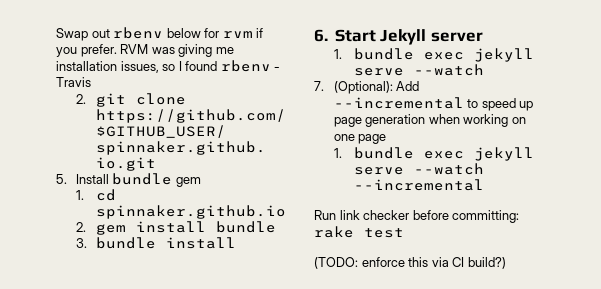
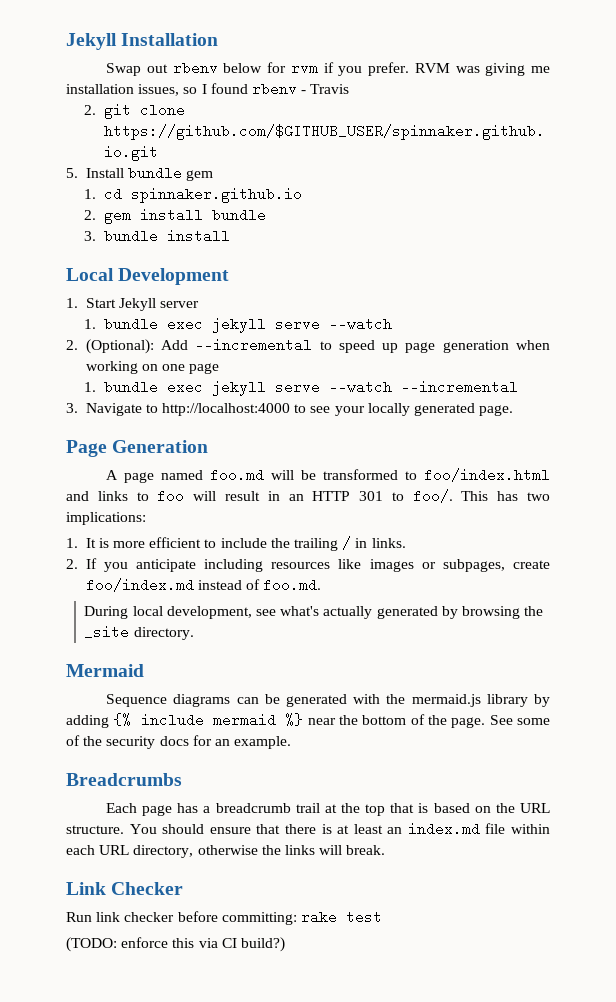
(56, 34) none -> [66,33,219,50] Jekyll Installation //
[314,29,328,42] 6. -> [66,268,230,285] [66,298,78,308] Local Development // 1.
[314,81,324,91] 7. -> [66,340,78,350] 2.
(484, 185) none -> [66,403,514,416] [66,440,209,457] [106,468,550,483] [66,489,550,503] [66,512,146,525] [66,536,406,551] [66,558,551,572] [85,578,322,592] [84,606,544,619] [84,625,194,640] [66,664,144,677] [106,694,550,707] [66,713,550,728] [66,735,292,749] [66,773,182,786] [106,803,550,816] [66,822,550,836] [66,845,386,858] [66,882,184,895] // 3. Navigate to http://localhost:4000 to see your locally generated page. // Page Generation // A page named foo.md will be transformed to foo/index.html and links to foo will result in an HTTP 301 to foo/. This has two implications: // 1. It is more efficient to include the trailing / in links. // 2. If you anticipate including resources like images or subpages, create foo/index.md instead of foo.md. // During local development, see what's actually generated by browsing the _site directory. // Mermaid // Sequence diagrams can be generated with the mermaid.js library by adding {% include mermaid %} near the bottom of the page. See some of the security docs for an example. // Breadcrumbs // Each page has a breadcrumb trail at the top that is based on the URL structure. You should ensure that there is at least an index.md file within each URL directory, otherwise the links will break. // Link Checker

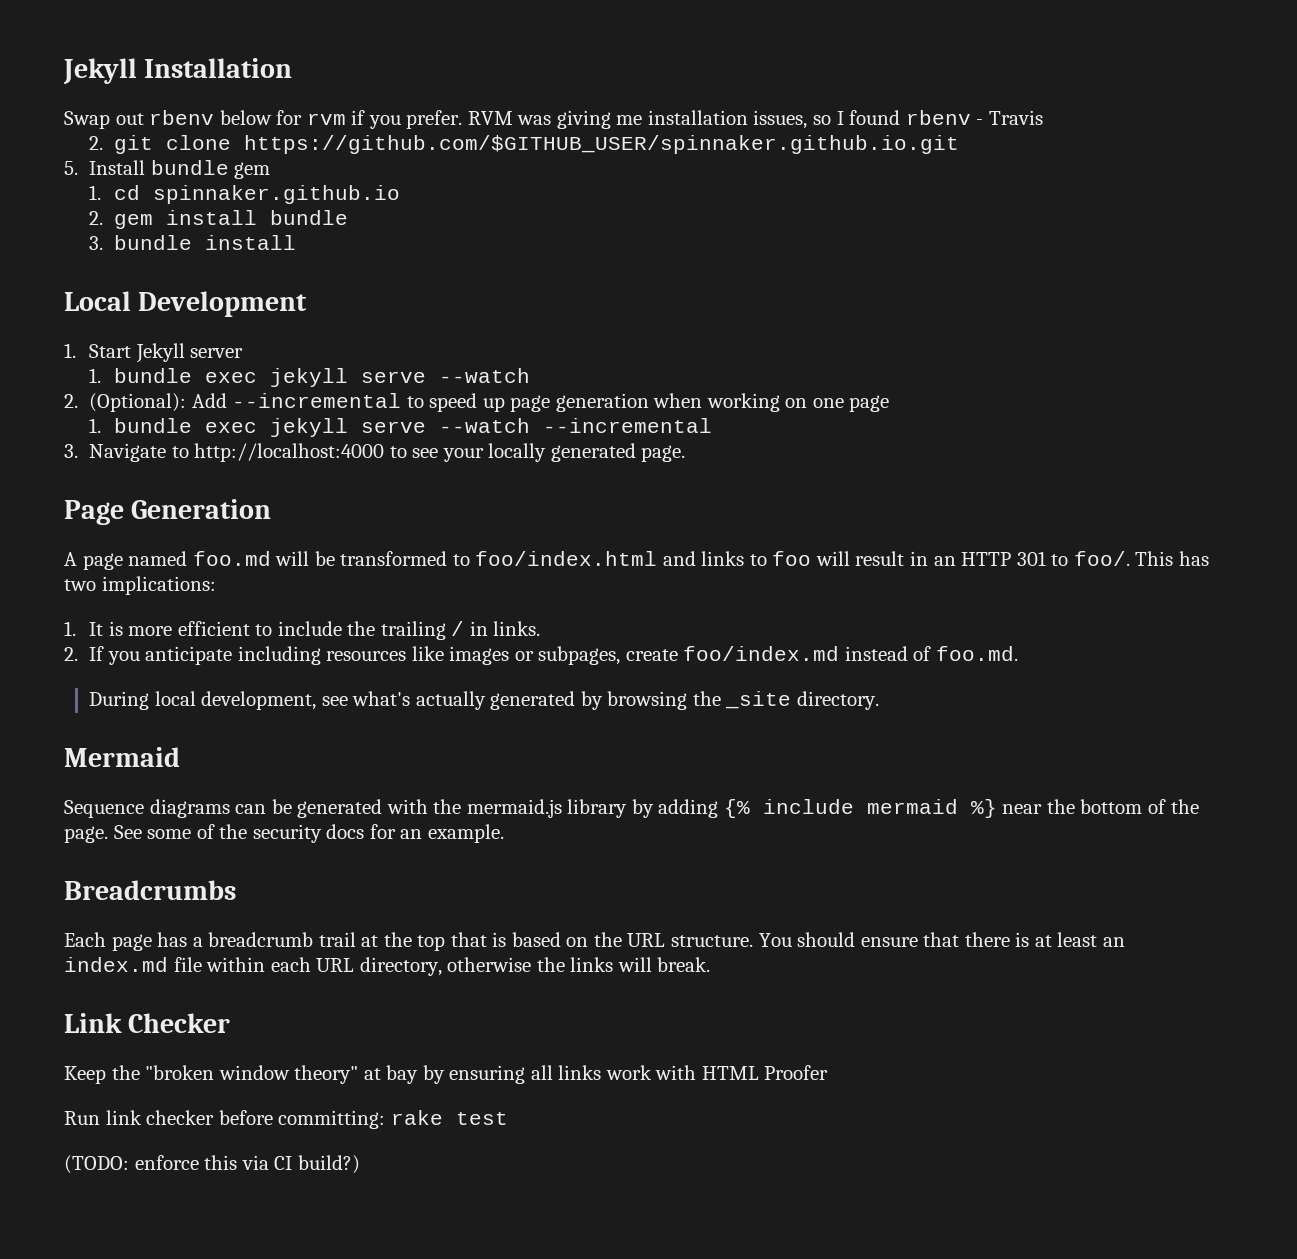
(184, 888) none -> [64,1065,829,1084] // Keep the "broken window theory" at bay by ensuring all links work with HTML Proofer

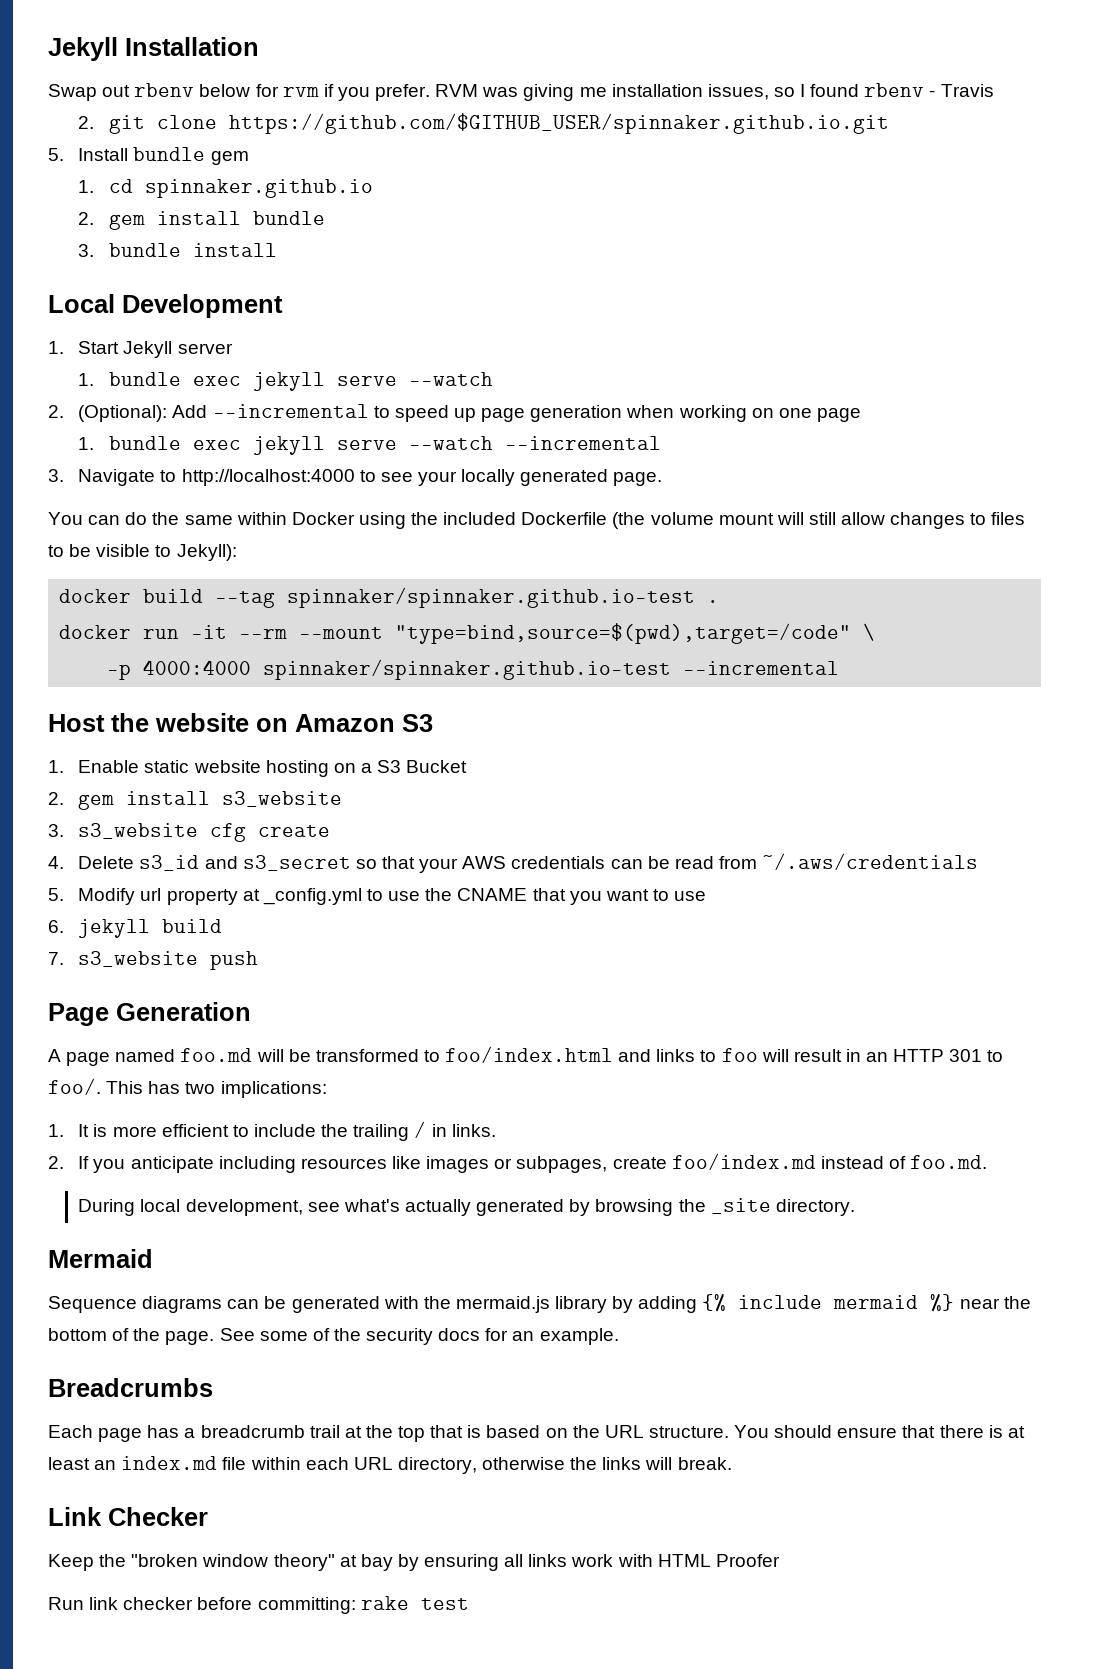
(686, 453) none -> [48,512,1026,529] [48,544,237,561] [59,587,720,608] [59,623,876,644] [107,659,840,680] [48,713,433,732] [48,760,468,777] [48,791,343,810] [48,823,331,842] [48,853,979,873] [48,888,707,905] [48,919,223,938] [48,951,259,970] // You can do the same within Docker using the included Dockerfile (the volume mount will still allow changes to files to be visible to Jekyll): // docker build --tag spinnaker/spinnaker.github.io-test . // docker run -it --rm --mount "type=bind,source=$(pwd),target=/code" \ // -p 4000:4000 spinnaker/spinnaker.github.io-test --incremental // Host the website on Amazon S3 // 1. Enable static website hosting on a S3 Bucket // 2. gem install s3_website // 3. s3_website cfg create // 4. Delete s3_id and s3_secret so that your AWS credentials can be read from ~/.aws/credentials // 5. Modify url property at _config.yml to use the CNAME that you want to use // 6. jekyll build // 7. s3_website push
[64,1155,360,1174] // (TODO: enforce this via CI build?) -> (469, 1604) none

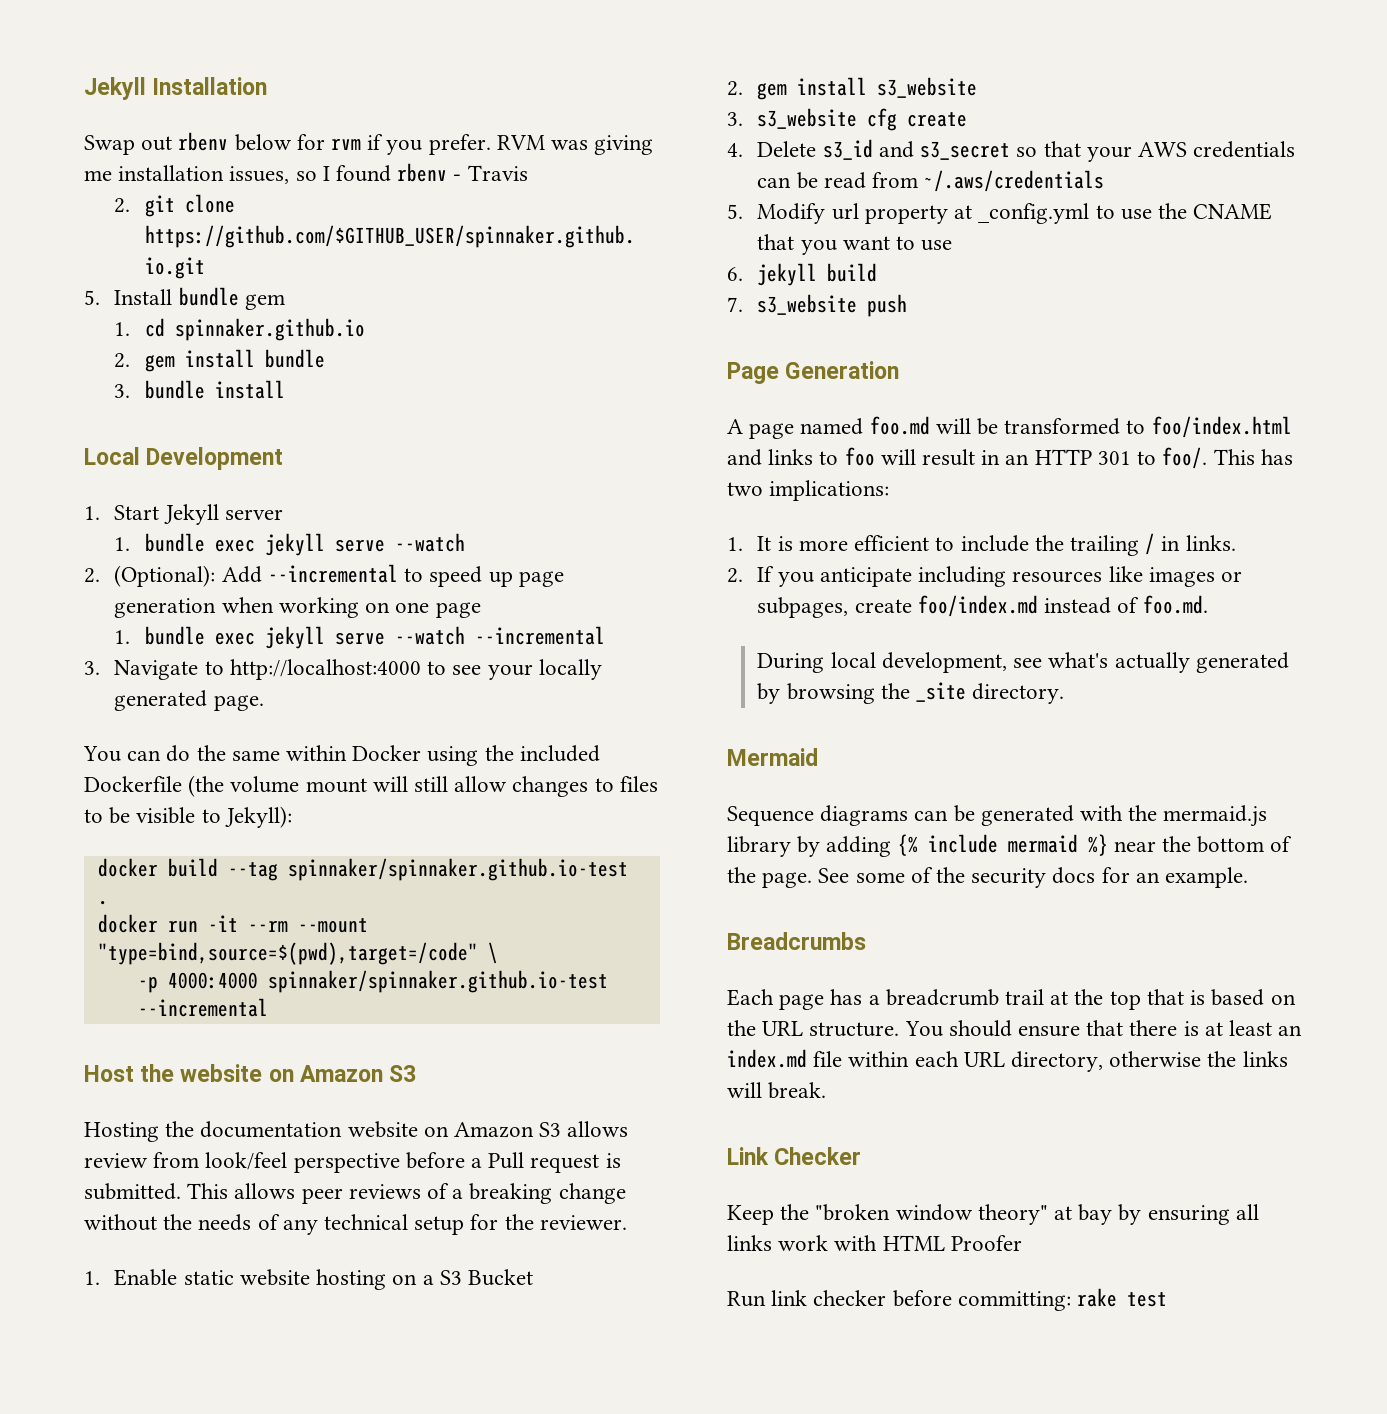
(433, 723) none -> [84,1121,629,1142] [84,1152,621,1173] [84,1183,626,1204] [84,1214,627,1235] // Hosting the documentation website on Amazon S3 allows review from look/feel perspective before a Pull request is submitted. This allows peer reviews of a breaking change without the needs of any technical setup for the reviewer.

